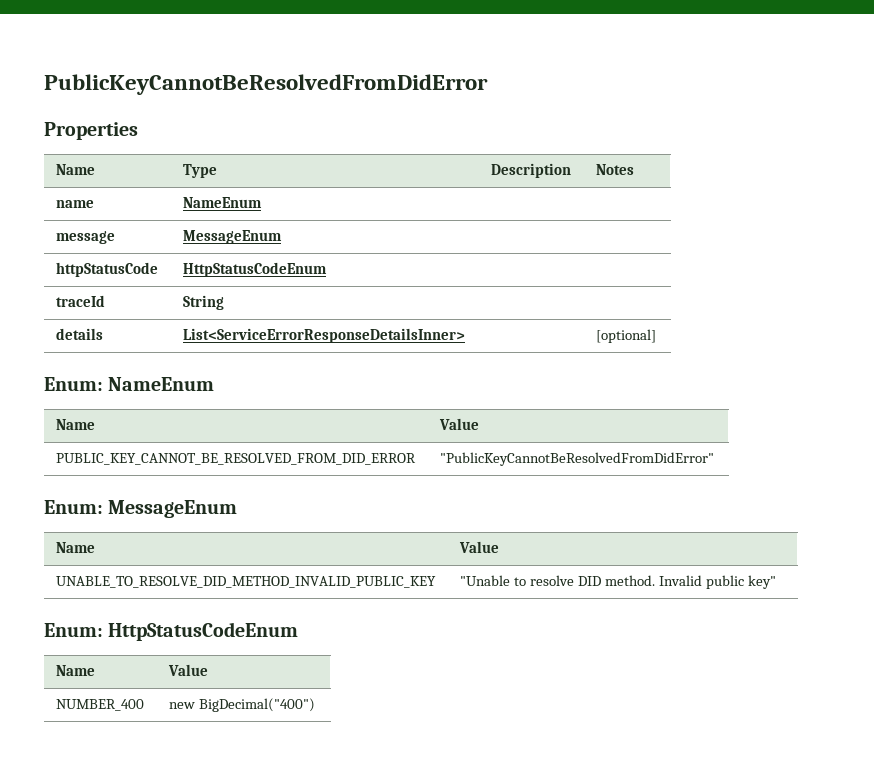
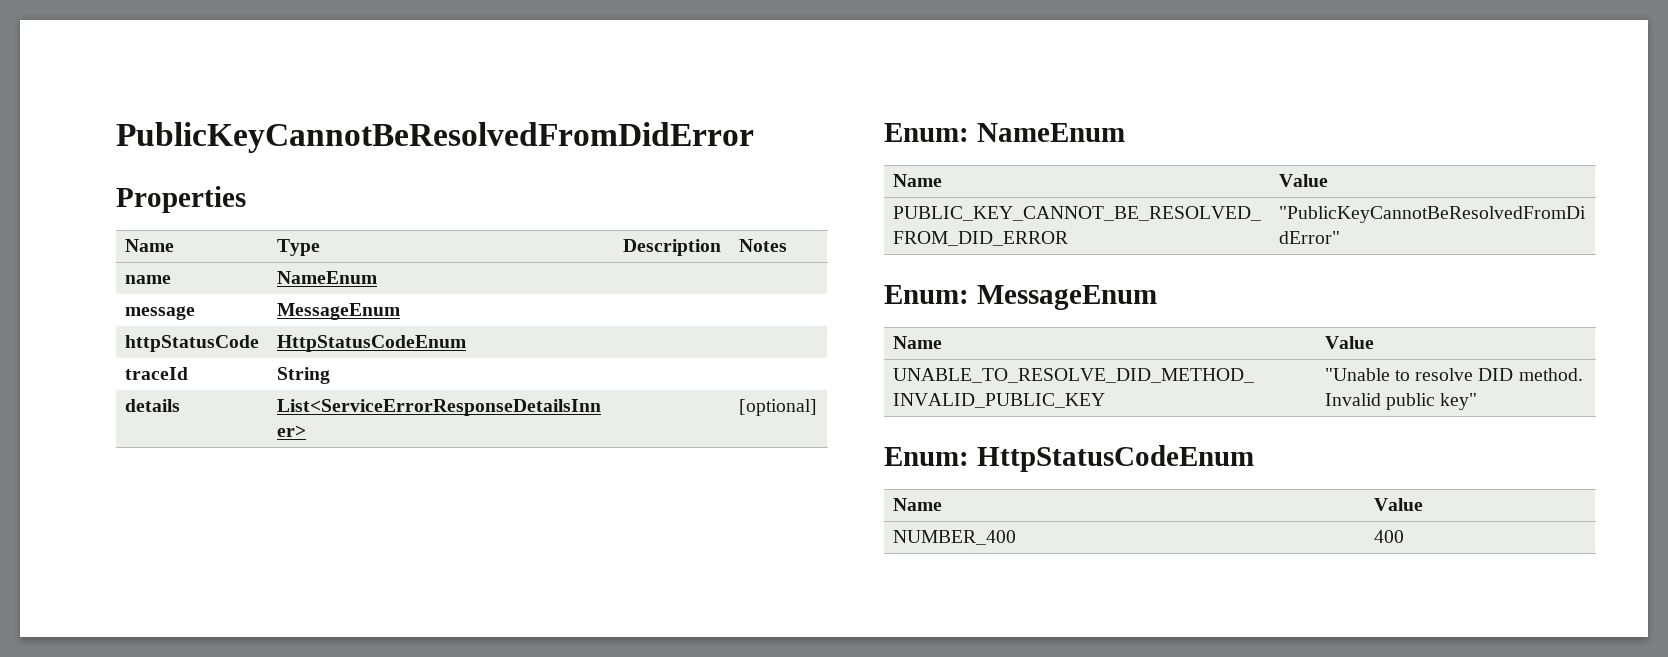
[169,698,316,712] new BigDecimal("400") -> [1373,530,1404,543] 400

